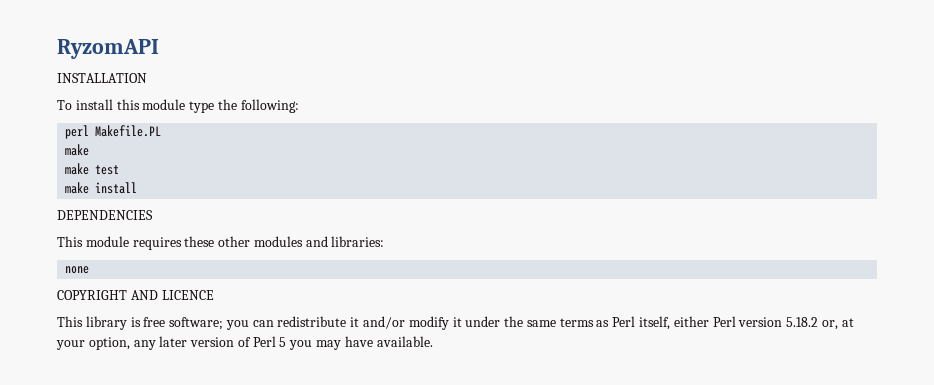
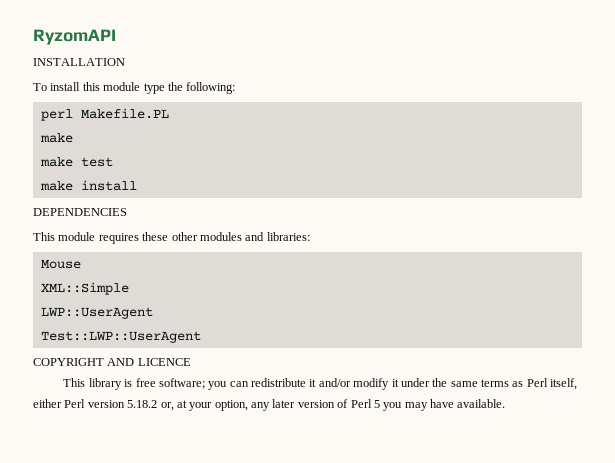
[65,266,90,274] // none -> [40,259,81,269] [40,282,129,295] [40,307,153,319] [40,331,201,343] // Mouse // XML::Simple // LWP::UserAgent // Test::LWP::UserAgent

